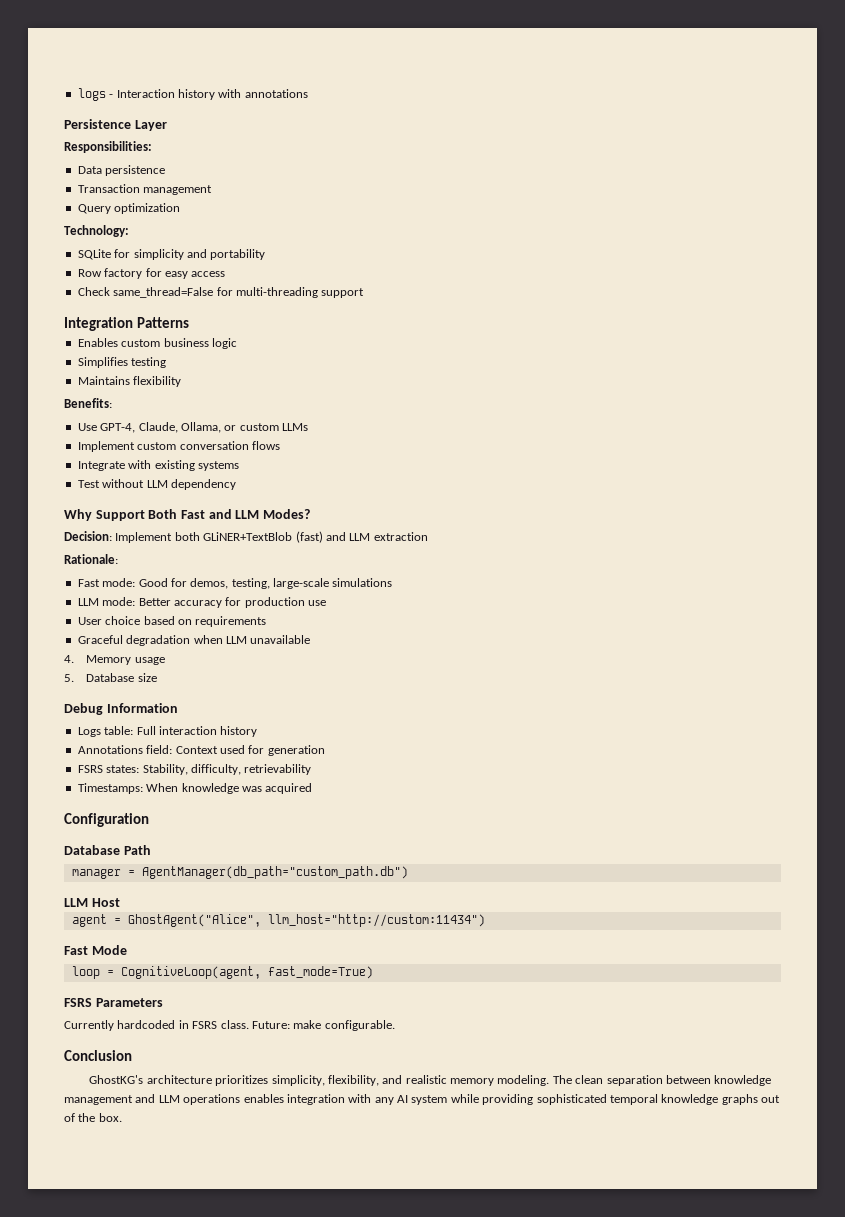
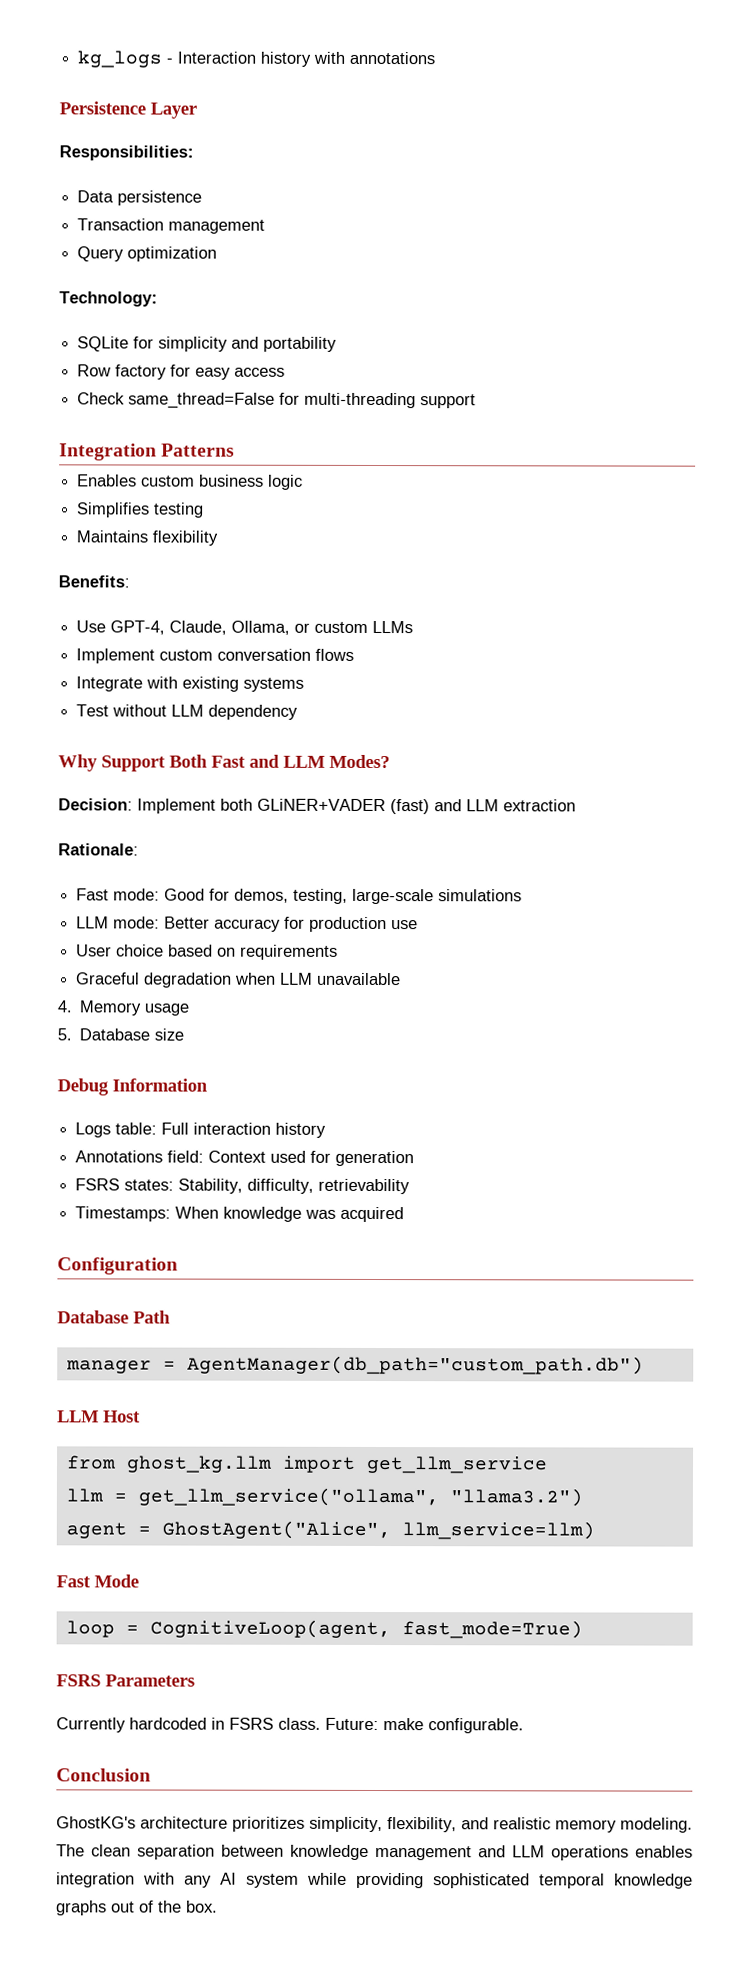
[77,88,106,101] logs -> [77,50,163,68] kg_logs
[203,532,293,541] GLiNER+TextBlob -> [257,798,386,812] GLiNER+VADER
(120, 902) none -> [65,1455,548,1474] [65,1487,583,1507] // from ghost_kg.llm import get_llm_service // llm = get_llm_service("ollama", "llama3.2")
[267,914,485,927] llm_host="http://custom:11434") -> [401,1521,595,1540] llm_service=llm)

